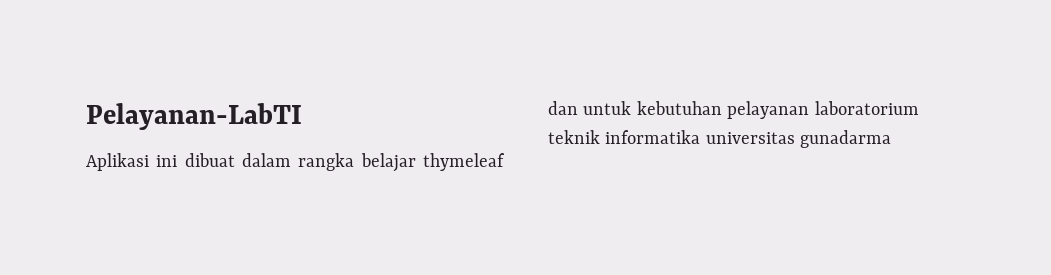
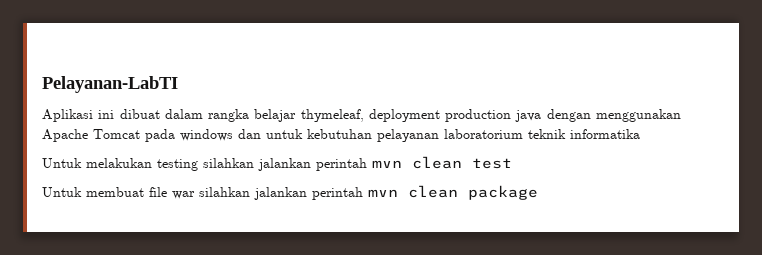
[423,153,505,171] thymeleaf -> [300,109,681,122] [42,129,233,142] thymeleaf, deployment production java dengan menggunakan Apache Tomcat pada windows
[705,130,892,148] universitas gunadarma -> [42,156,512,171] [42,185,538,200] // Untuk melakukan testing silahkan jalankan perintah mvn clean test // Untuk membuat file war silahkan jalankan perintah mvn clean package

